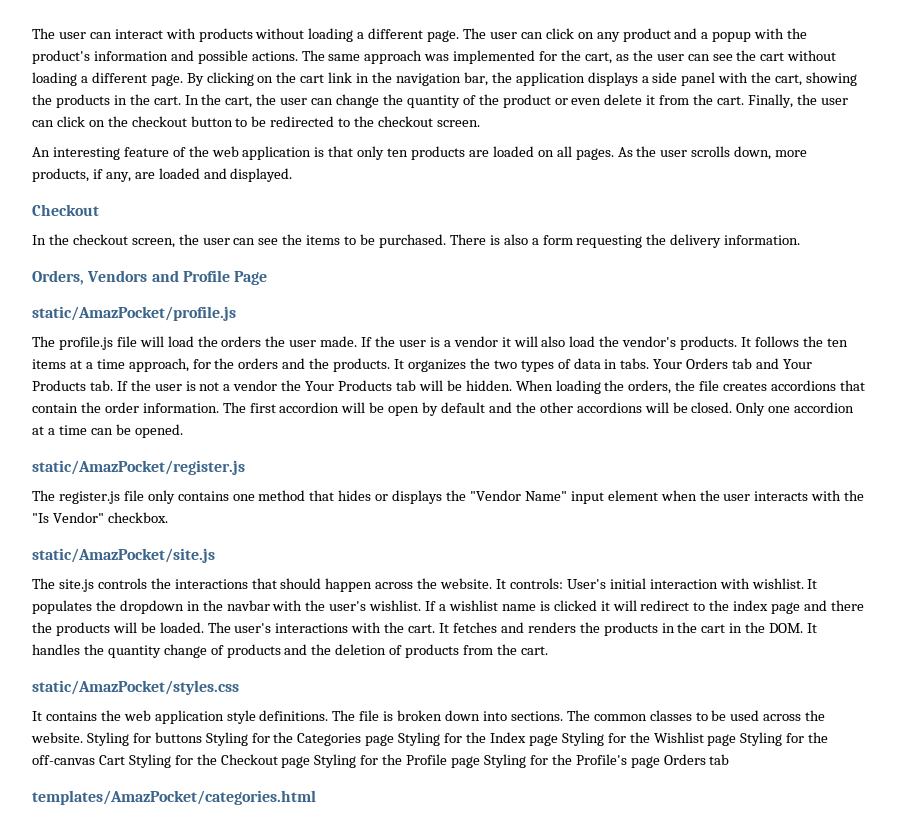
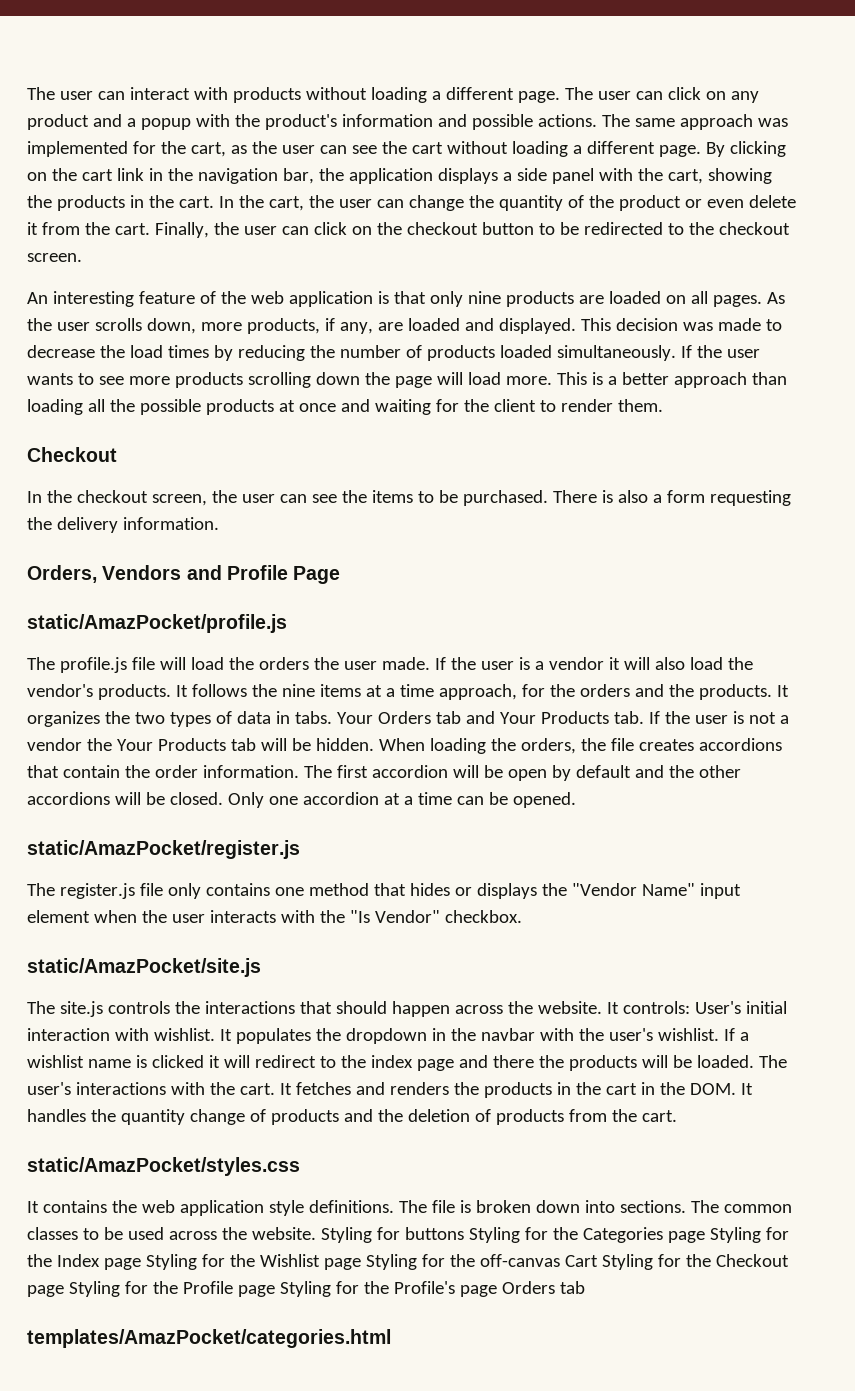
[387,148,409,157] ten -> [467,291,501,304] nine
(293, 175) none -> [580,318,782,331] [27,345,760,361] [27,372,787,388] [27,399,663,415] This decision was made to decrease the load times by reducing the number of products loaded simultaneously. If the user wants to see more products scrolling down the page will load more. This is a better approach than loading all the possible products at once and waiting for the client to render them.
[826,338,848,347] ten -> [281,684,315,697] nine

